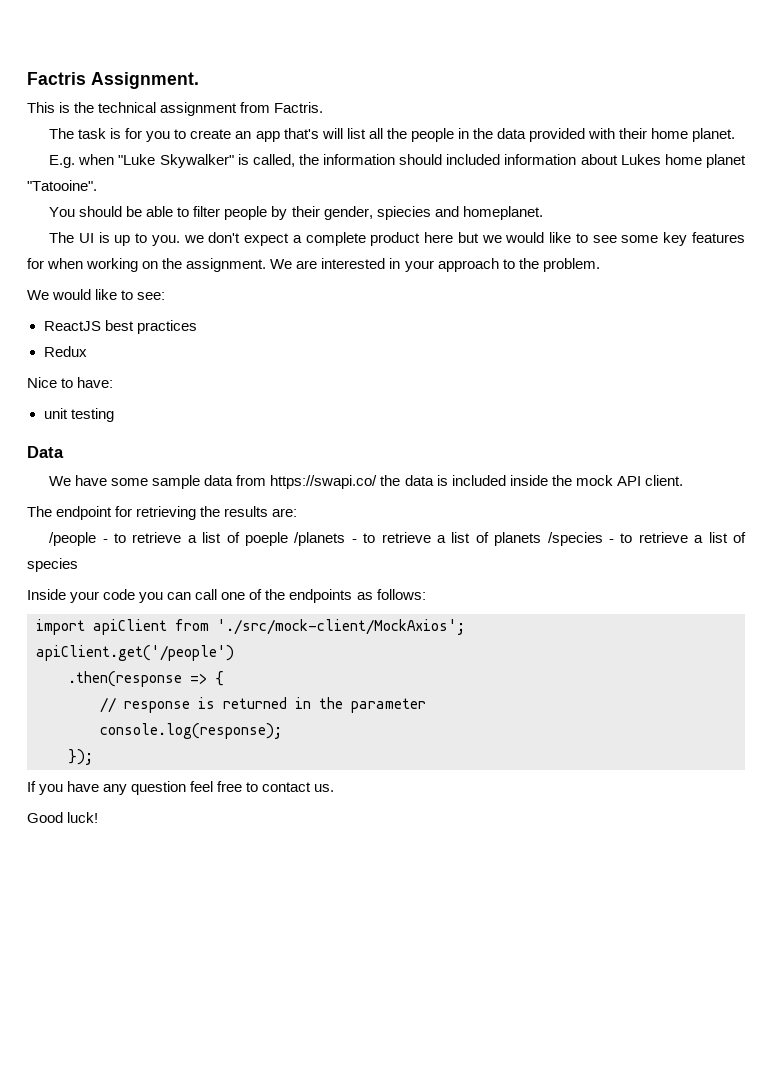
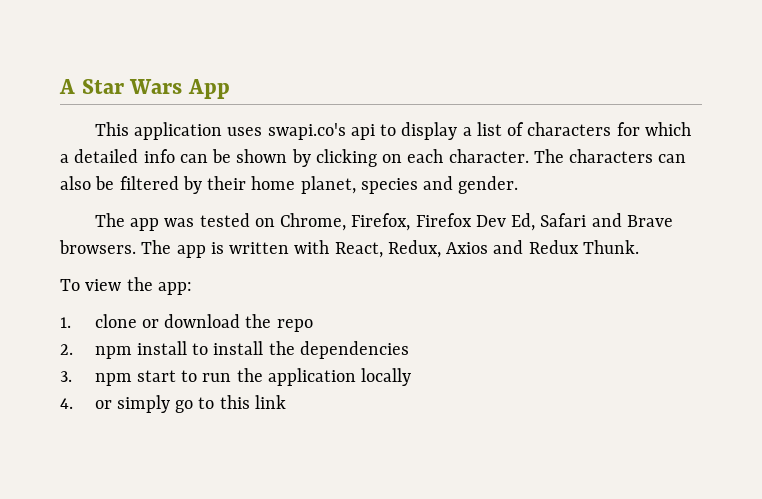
[27,72,199,89] [27,102,324,116] [49,128,736,142] [49,154,747,168] [27,180,97,191] [49,206,543,220] [49,232,745,246] [27,258,600,272] [27,289,166,300] [43,320,197,334] [43,346,87,357] [27,377,114,388] [43,408,114,422] [27,446,64,458] [49,475,683,489] [27,506,298,520] [49,532,746,546] [27,558,78,572] [27,589,426,603] [36,619,465,635] [36,645,234,661] [68,671,224,687] [100,697,426,713] [100,723,282,739] [68,749,93,765] [27,781,335,795] [27,812,99,823] Factris Assignment. // This is the technical assignment from Factris. // The task is for you to create an app that's will list all the people in the data provided with their home planet. // E.g. when "Luke Skywalker" is called, the information should included information about Lukes home planet "Tatooine". // You should be able to filter people by their gender, spiecies and homeplanet. // The UI is up to you. we don't expect a complete product here but we would like to see some key features for when working on the assignment. We are interested in your approach to the problem. // We would like to see: // ReactJS best practices // Redux // Nice to have: // unit testing // Data // We have some sample data from https://swapi.co/ the data is included inside the mock API client. // The endpoint for retrieving the results are: // /people - to retrieve a list of poeple /planets - to retrieve a list of planets /species - to retrieve a list of species // Inside your code you can call one of the endpoints as follows: // import apiClient from './src/mock-client/MockAxios'; // apiClient.get('/people') // .then(response => { // // response is returned in the parameter // console.log(response); // }); // If you have any question feel free to contact us. // Good luck! -> [59,79,230,99] [94,122,691,140] [60,149,687,167] [60,176,519,194] [94,213,673,231] [59,240,639,258] [60,277,192,295] [60,314,313,332] [60,341,409,359] [60,368,412,386] [60,395,286,413] A Star Wars App // This application uses swapi.co's api to display a list of characters for which a detailed info can be shown by clicking on each character. The characters can also be filtered by their home planet, species and gender. // The app was tested on Chrome, Firefox, Firefox Dev Ed, Safari and Brave browsers. The app is written with React, Redux, Axios and Redux Thunk. // To view the app: // 1. clone or download the repo // 2. npm install to install the dependencies // 3. npm start to run the application locally // 4. or simply go to this link

